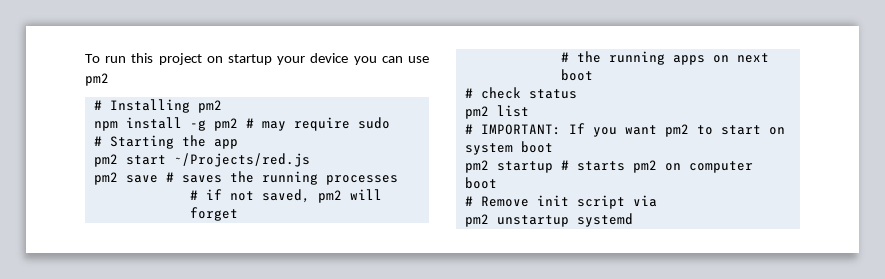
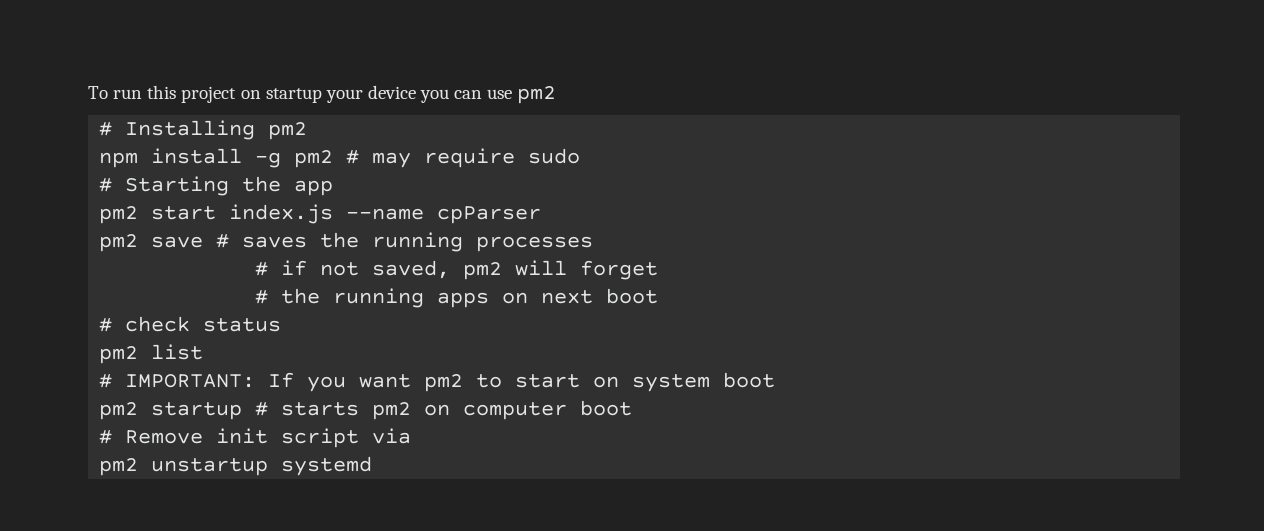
[173,153,310,167] ~/Projects/red.js -> [229,204,542,224] index.js --name cpParser

